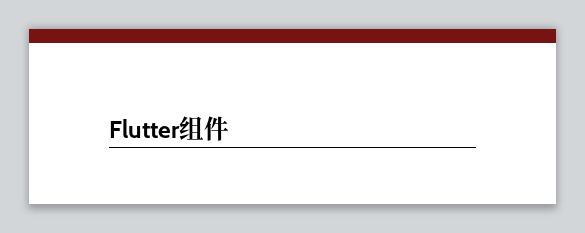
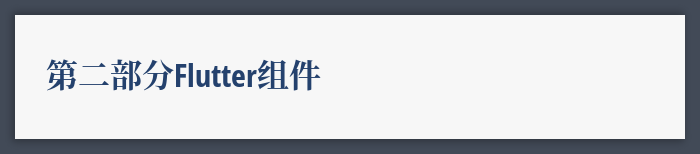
(109, 128) none -> [46,59,174,91] 第二部分

